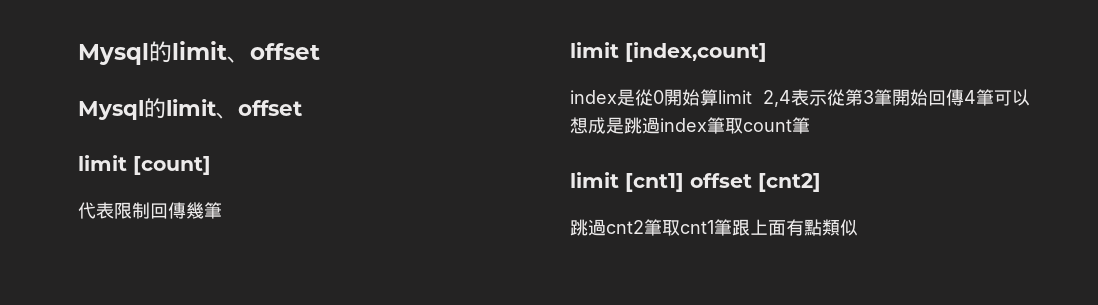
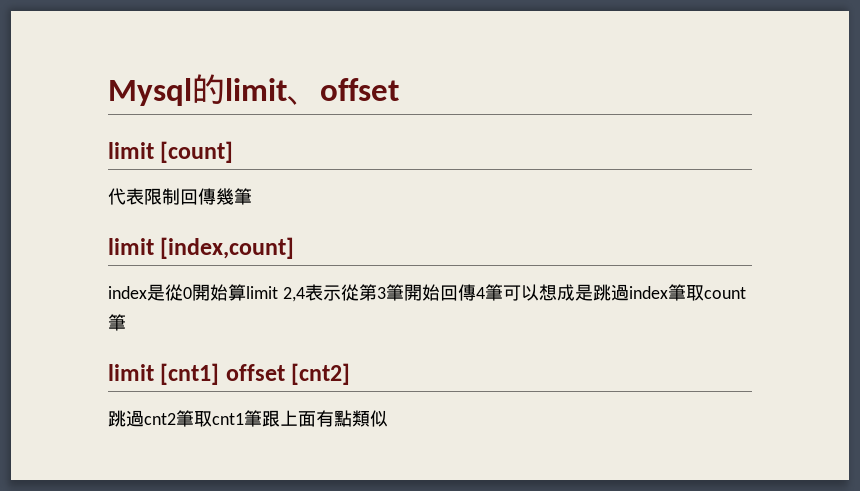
[78,41,320,65] [78,98,302,120] Mysql的limit、offset // Mysql的limit、offset -> [108,74,399,106] Mysql的limit、offset

